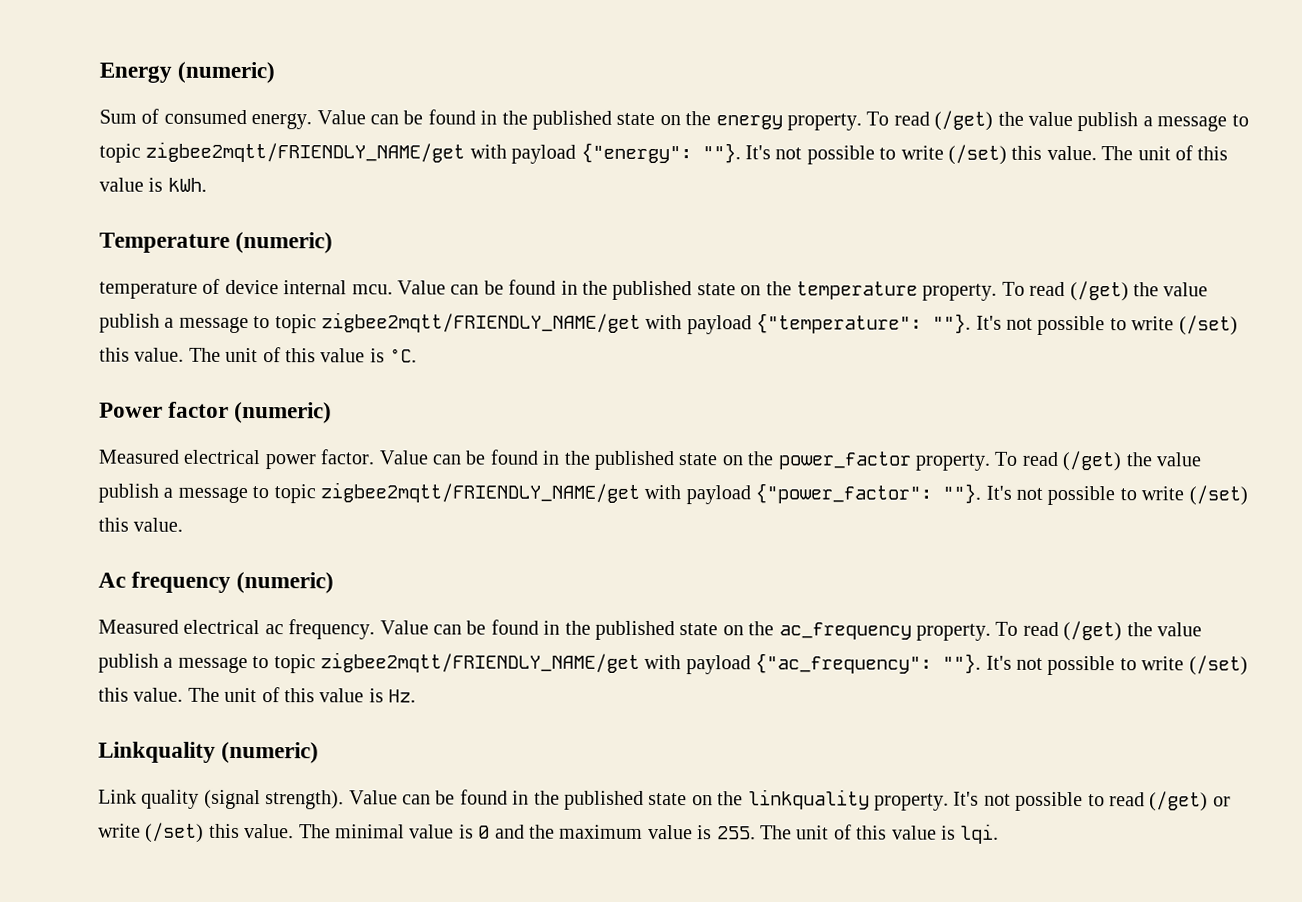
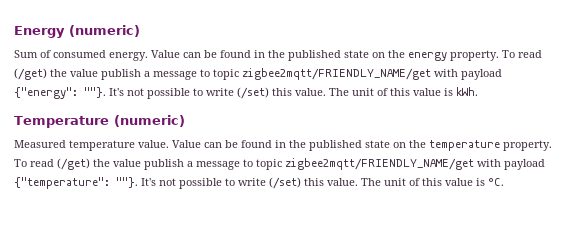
[99,278,393,299] temperature of device internal mcu. -> [14,140,169,151] Measured temperature value.
[99,401,333,424] [98,449,1201,472] [98,482,1248,506] [98,517,184,532] [98,571,335,594] [98,619,1202,642] [98,652,1248,676] [98,687,417,703] [98,741,320,764] [98,789,1231,812] [98,822,1000,844] // Power factor (numeric) // Measured electrical power factor. Value can be found in the published state on the power_factor property. To read (/get) the value publish a message to topic zigbee2mqtt/FRIENDLY_NAME/get with payload {"power_factor": ""}. It's not possible to write (/set) this value. // Ac frequency (numeric) // Measured electrical ac frequency. Value can be found in the published state on the ac_frequency property. To read (/get) the value publish a message to topic zigbee2mqtt/FRIENDLY_NAME/get with payload {"ac_frequency": ""}. It's not possible to write (/set) this value. The unit of this value is Hz. // Linkquality (numeric) // Link quality (signal strength). Value can be found in the published state on the linkquality property. It's not possible to read (/get) or write (/set) this value. The minimal value is 0 and the maximum value is 255. The unit of this value is lqi. -> (504, 182) none

